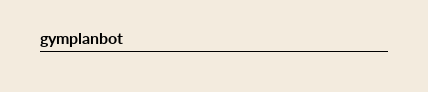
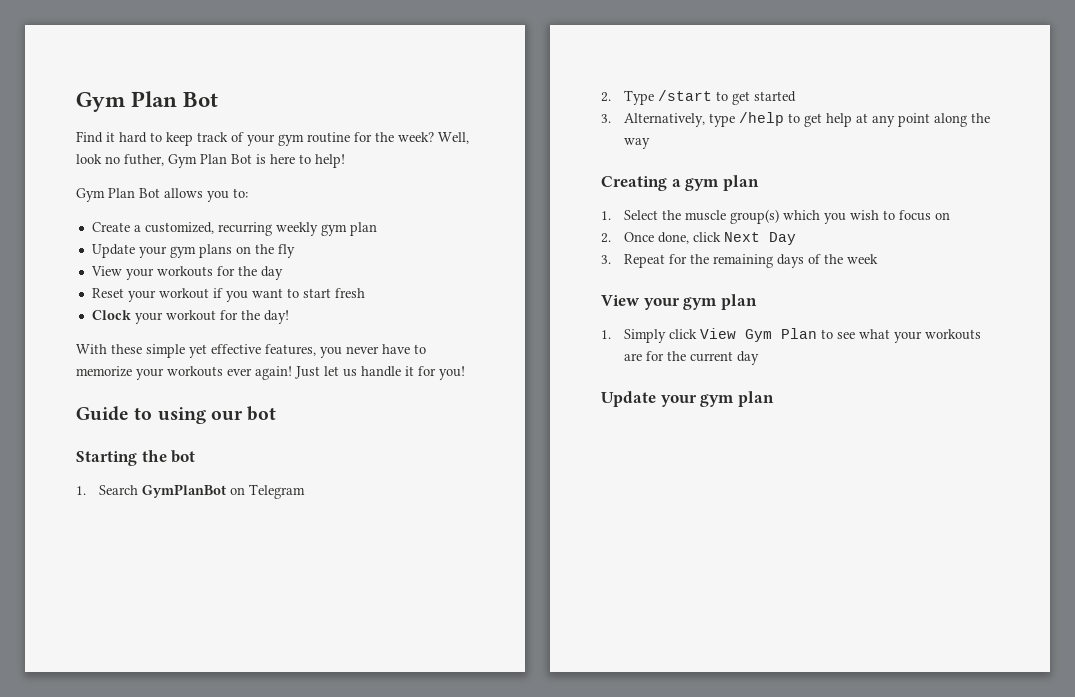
[40,33,123,47] gymplanbot -> [76,91,219,112] [76,131,469,146] [76,154,345,168] [76,188,248,202] [91,222,377,236] [91,244,295,258] [90,266,283,280] [91,288,365,302] [91,310,289,324] [76,344,426,358] [76,366,465,380] [76,406,277,424] [76,450,196,466] [76,484,305,499] [601,90,796,105] [601,112,990,127] [623,138,650,149] [601,175,759,191] [601,209,950,224] [601,232,796,245] [601,254,878,268] [601,294,757,310] [601,328,981,343] [623,351,759,365] [601,391,774,407] Gym Plan Bot // Find it hard to keep track of your gym routine for the week? Well, look no futher, Gym Plan Bot is here to help! // Gym Plan Bot allows you to: // Create a customized, recurring weekly gym plan // Update your gym plans on the fly // View your workouts for the day // Reset your workout if you want to start fresh // Clock your workout for the day! // With these simple yet effective features, you never have to memorize your workouts ever again! Just let us handle it for you! // Guide to using our bot // Starting the bot // 1. Search GymPlanBot on Telegram // 2. Type /start to get started // 3. Alternatively, type /help to get help at any point along the way // Creating a gym plan // 1. Select the muscle group(s) which you wish to focus on // 2. Once done, click Next Day // 3. Repeat for the remaining days of the week // View your gym plan // 1. Simply click View Gym Plan to see what your workouts are for the current day // Update your gym plan

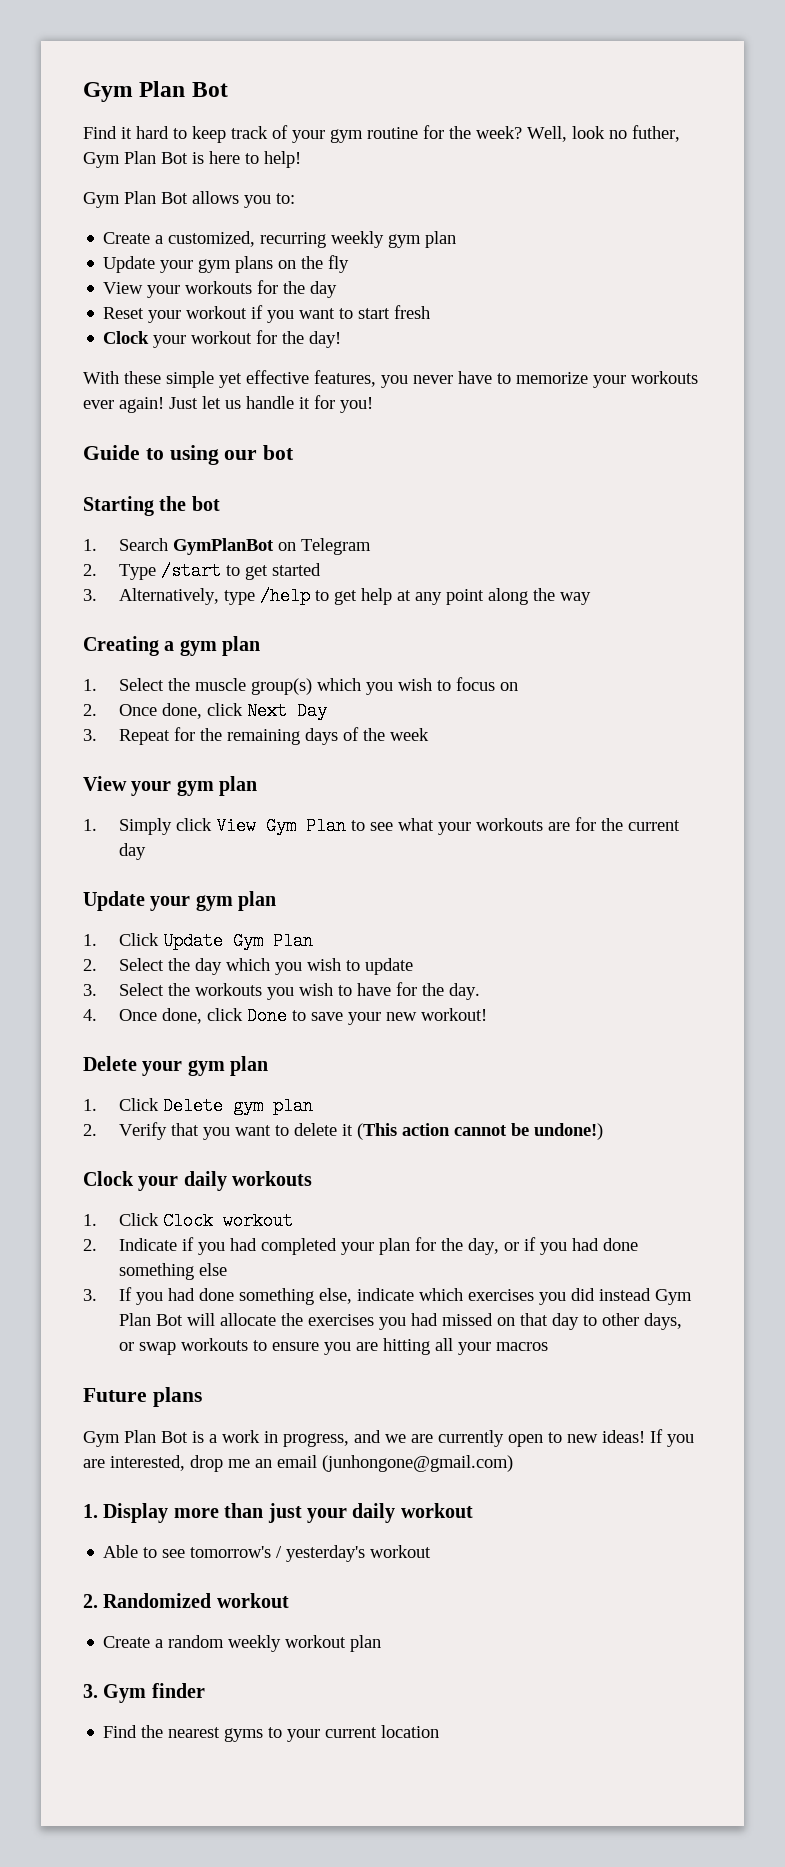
(774, 399) none -> [83,932,314,950] [83,958,414,975] [83,982,481,1000] [83,1007,488,1025] [83,1056,269,1076] [83,1097,314,1115] [83,1122,604,1140] [83,1171,313,1191] [83,1212,294,1230] [83,1237,639,1255] [119,1263,228,1280] [83,1287,693,1305] [119,1313,683,1330] [119,1338,549,1355] [83,1387,202,1407] [83,1429,694,1447] [83,1455,513,1472] [83,1503,473,1523] [103,1545,432,1562] [83,1593,289,1608] [103,1635,382,1652] [83,1683,205,1703] [103,1725,440,1742] // 1. Click Update Gym Plan // 2. Select the day which you wish to update // 3. Select the workouts you wish to have for the day. // 4. Once done, click Done to save your new workout! // Delete your gym plan // 1. Click Delete gym plan // 2. Verify that you want to delete it (This action cannot be undone!) // Clock your daily workouts // 1. Click Clock workout // 2. Indicate if you had completed your plan for the day, or if you had done something else // 3. If you had done something else, indicate which exercises you did instead Gym Plan Bot will allocate the exercises you had missed on that day to other days, or swap workouts to ensure you are hitting all your macros // Future plans // Gym Plan Bot is a work in progress, and we are currently open to new ideas! If you are interested, drop me an email (junhongone@gmail.com) // 1. Display more than just your daily workout // Able to see tomorrow's / yesterday's workout // 2. Randomized workout // Create a random weekly workout plan // 3. Gym finder // Find the nearest gyms to your current location

